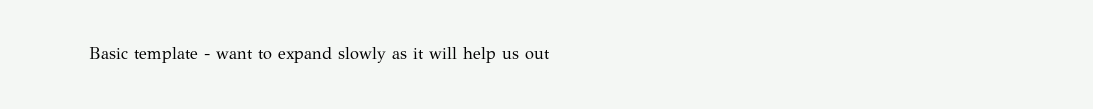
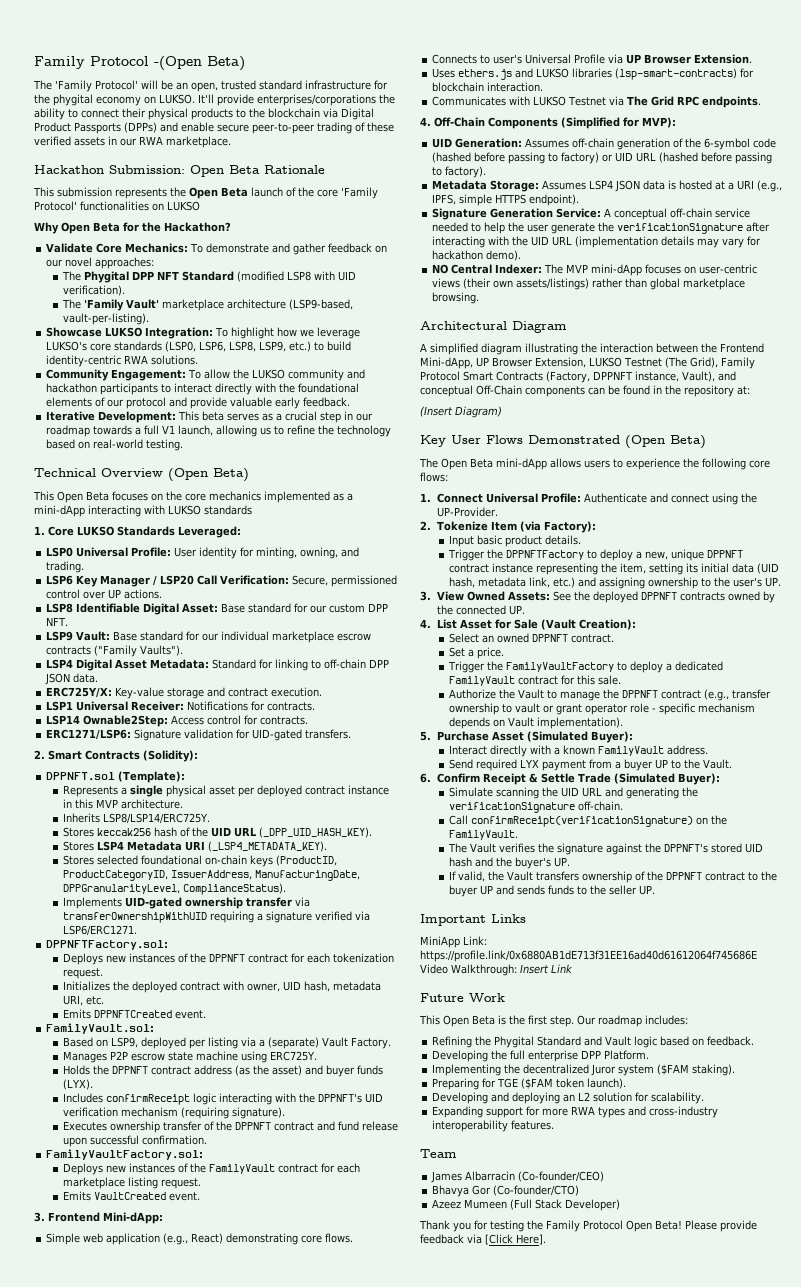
[89,47,550,63] Basic template - want to expand slowly as it will help us out -> [34,56,245,71] [33,80,388,92] [34,94,395,106] [34,108,374,120] [34,122,394,134] [34,136,231,148] [34,165,325,177] [33,187,378,199] [34,201,200,211] [34,222,231,234] [46,243,388,255] [46,257,155,269] [62,271,357,283] [63,285,126,296] [62,299,354,311] [63,313,150,325] [46,327,361,339] [46,341,352,352] [46,355,199,367] [46,369,366,381] [46,383,360,395] [46,397,351,409] [46,411,374,423] [46,425,392,437] [46,439,184,451] [34,468,249,482] [33,491,353,503] [34,505,252,517] [34,526,241,538] [46,547,360,559] [46,561,85,573] [46,575,398,587] [46,589,163,599] [46,603,389,615] [46,617,69,626] [46,631,372,643] [46,645,184,657] [46,659,390,671] [45,673,99,685] [46,687,323,699] [46,701,316,711] [46,715,309,727] [46,729,352,741] [34,750,198,762] [46,771,186,783] [63,785,390,797] [63,799,184,809] [63,813,211,824] [63,827,373,838] [63,841,328,852] [63,855,338,867] [63,870,361,881] [63,883,287,895] [63,897,311,909] [63,911,371,923] [63,925,138,936] [46,940,169,950] [63,953,395,965] [63,968,104,979] [63,981,382,993] [63,995,105,1006] [63,1009,207,1019] [46,1023,155,1034] [63,1037,392,1049] [63,1051,318,1063] [63,1065,384,1077] [63,1079,94,1090] [63,1093,384,1105] [63,1107,286,1119] [63,1121,399,1133] [63,1135,208,1147] [46,1149,204,1160] [63,1163,361,1175] [63,1177,202,1189] [63,1191,201,1201] [34,1212,163,1224] [46,1233,354,1245] [432,54,753,64] [432,68,755,80] [432,82,544,92] [432,96,762,108] [420,117,676,129] [432,138,777,150] [432,152,773,164] [432,166,487,178] [432,180,783,192] [432,194,580,206] [432,208,751,220] [432,222,771,234] [432,236,762,248] [432,250,522,261] [432,264,758,276] [432,278,746,290] [432,292,480,304] [420,321,567,333] [420,343,764,355] [420,357,755,369] [420,371,736,383] [420,385,750,397] [420,406,502,418] [420,435,706,449] [419,458,770,470] [420,472,448,482] [420,493,757,505] [436,507,498,517] [420,521,596,533] [449,535,582,547] [448,549,744,561] [449,563,780,575] [449,577,782,589] [420,591,775,603] [436,605,525,615] [420,619,636,630] [449,633,615,643] [449,647,505,659] [448,661,724,673] [449,675,622,686] [449,689,772,701] [449,703,756,715] [449,717,624,729] [420,731,633,743] [449,745,709,757] [449,759,733,771] [420,773,720,785] [449,787,699,799] [449,801,624,813] [449,815,728,827] [449,830,519,840] [448,843,764,855] [449,857,571,869] [449,871,778,883] [449,885,656,897] [420,914,526,926] [420,936,487,948] [420,950,757,962] [420,964,573,976] [420,993,505,1002] [419,1015,688,1027] [432,1036,755,1048] [432,1050,650,1062] [432,1064,736,1076] [432,1078,627,1090] [432,1092,705,1104] [432,1106,719,1118] [432,1120,555,1132] [420,1149,457,1158] [431,1171,605,1183] [432,1185,580,1197] [432,1199,621,1211] [419,1220,757,1232] [420,1234,546,1245] Family Protocol -(Open Beta) // The 'Family Protocol' will be an open, trusted standard infrastructure for the phygital economy on LUKSO. It'll provide enterprises/corporations the ability to connect their physical products to the blockchain via Digital Product Passports (DPPs) and enable secure peer-to-peer trading of these verified assets in our RWA marketplace. // Hackathon Submission: Open Beta Rationale // This submission represents the Open Beta launch of the core 'Family Protocol' functionalities on LUKSO // Why Open Beta for the Hackathon? // Validate Core Mechanics: To demonstrate and gather feedback on our novel approaches: // The Phygital DPP NFT Standard (modified LSP8 with UID verification). // The 'Family Vault' marketplace architecture (LSP9-based, vault-per-listing). // Showcase LUKSO Integration: To highlight how we leverage LUKSO's core standards (LSP0, LSP6, LSP8, LSP9, etc.) to build identity-centric RWA solutions. // Community Engagement: To allow the LUKSO community and hackathon participants to interact directly with the foundational elements of our protocol and provide valuable early feedback. // Iterative Development: This beta serves as a crucial step in our roadmap towards a full V1 launch, allowing us to refine the technology based on real-world testing. // Technical Overview (Open Beta) // This Open Beta focuses on the core mechanics implemented as a mini-dApp interacting with LUKSO standards // 1. Core LUKSO Standards Leveraged: // LSP0 Universal Profile: User identity for minting, owning, and trading. // LSP6 Key Manager / LSP20 Call Verification: Secure, permissioned control over UP actions. // LSP8 Identifiable Digital Asset: Base standard for our custom DPP NFT. // LSP9 Vault: Base standard for our individual marketplace escrow contracts ("Family Vaults"). // LSP4 Digital Asset Metadata: Standard for linking to off-chain DPP JSON data. // ERC725Y/X: Key-value storage and contract execution. // LSP1 Universal Receiver: Notifications for contracts. // LSP14 Ownable2Step: Access control for contracts. // ERC1271/LSP6: Signature validation for UID-gated transfers. // 2. Smart Contracts (Solidity): // DPPNFT.sol (Template): // Represents a single physical asset per deployed contract instance in this MVP architecture. // Inherits LSP8/LSP14/ERC725Y. // Stores keccak256 hash of the UID URL (_DPP_UID_HASH_KEY). // Stores LSP4 Metadata URI (_LSP4_METADATA_KEY). // Stores selected foundational on-chain keys (ProductID, ProductCategoryID, IssuerAddress, ManufacturingDate, DPPGranularityLevel, ComplianceStatus). // Implements UID-gated ownership transfer via transferOwnershipWithUID requiring a signature verified via LSP6/ERC1271. // DPPNFTFactory.sol: // Deploys new instances of the DPPNFT contract for each tokenization request. // Initializes the deployed contract with owner, UID hash, metadata URI, etc. // Emits DPPNFTCreated event. // FamilyVault.sol: // Based on LSP9, deployed per listing via a (separate) Vault Factory. // Manages P2P escrow state machine using ERC725Y. // Holds the DPPNFT contract address (as the asset) and buyer funds (LYX). // Includes confirmReceipt logic interacting with the DPPNFT's UID verification mechanism (requiring signature). // Executes ownership transfer of the DPPNFT contract and fund release upon successful confirmation. // FamilyVaultFactory.sol: // Deploys new instances of the FamilyVault contract for each marketplace listing request. // Emits VaultCreated event. // 3. Frontend Mini-dApp: // Simple web application (e.g., React) demonstrating core flows. // Connects to user's Universal Profile via UP Browser Extension. // Uses ethers.js and LUKSO libraries (lsp-smart-contracts) for blockchain interaction. // Communicates with LUKSO Testnet via The Grid RPC endpoints. // 4. Off-Chain Components (Simplified for MVP): // UID Generation: Assumes off-chain generation of the 6-symbol code (hashed before passing to factory) or UID URL (hashed before passing to factory). // Metadata Storage: Assumes LSP4 JSON data is hosted at a URI (e.g., IPFS, simple HTTPS endpoint). // Signature Generation Service: A conceptual off-chain service needed to help the user generate the verificationSignature after interacting with the UID URL (implementation details may vary for hackathon demo). // NO Central Indexer: The MVP mini-dApp focuses on user-centric views (their own assets/listings) rather than global marketplace browsing. // Architectural Diagram // A simplified diagram illustrating the interaction between the Frontend Mini-dApp, UP Browser Extension, LUKSO Testnet (The Grid), Family Protocol Smart Contracts (Factory, DPPNFT instance, Vault), and conceptual Off-Chain components can be found in the repository at: // (Insert Diagram) // Key User Flows Demonstrated (Open Beta) // The Open Beta mini-dApp allows users to experience the following core flows: // 1. Connect Universal Profile: Authenticate and connect using the UP-Provider. // 2. Tokenize Item (via Factory): // Input basic product details. // Trigger the DPPNFTFactory to deploy a new, unique DPPNFT contract instance representing the item, setting its initial data (UID hash, metadata link, etc.) and assigning ownership to the user's UP. // 3. View Owned Assets: See the deployed DPPNFT contracts owned by the connected UP. // 4. List Asset for Sale (Vault Creation): // Select an owned DPPNFT contract. // Set a price. // Trigger the FamilyVaultFactory to deploy a dedicated FamilyVault contract for this sale. // Authorize the Vault to manage the DPPNFT contract (e.g., transfer ownership to vault or grant operator role - specific mechanism depends on Vault implementation). // 5. Purchase Asset (Simulated Buyer): // Interact directly with a known FamilyVault address. // Send required LYX payment from a buyer UP to the Vault. // 6. Confirm Receipt & Settle Trade (Simulated Buyer): // Simulate scanning the UID URL and generating the verificationSignature off-chain. // Call confirmReceipt(verificationSignature) on the FamilyVault. // The Vault verifies the signature against the DPPNFT's stored UID hash and the buyer's UP. // If valid, the Vault transfers ownership of the DPPNFT contract to the buyer UP and sends funds to the seller UP. // Important Links // MiniApp Link: https://profile.link/0x6880AB1dE713f31EE16ad40d61612064f745686E Video Walkthrough: Insert Link // Future Work // This Open Beta is the first step. Our roadmap includes: // Refining the Phygital Standard and Vault logic based on feedback. // Developing the full enterprise DPP Platform. // Implementing the decentralized Juror system ($FAM staking). // Preparing for TGE ($FAM token launch). // Developing and deploying an L2 solution for scalability. // Expanding support for more RWA types and cross-industry interoperability features. // Team // James Albarracin (Co-founder/CEO) // Bhavya Gor (Co-founder/CTO) // Azeez Mumeen (Full Stack Developer) // Thank you for testing the Family Protocol Open Beta! Please provide feedback via [Click Here].

